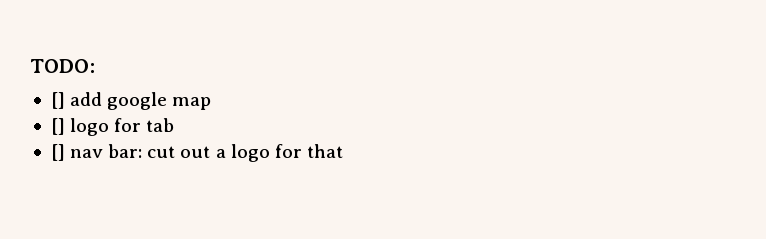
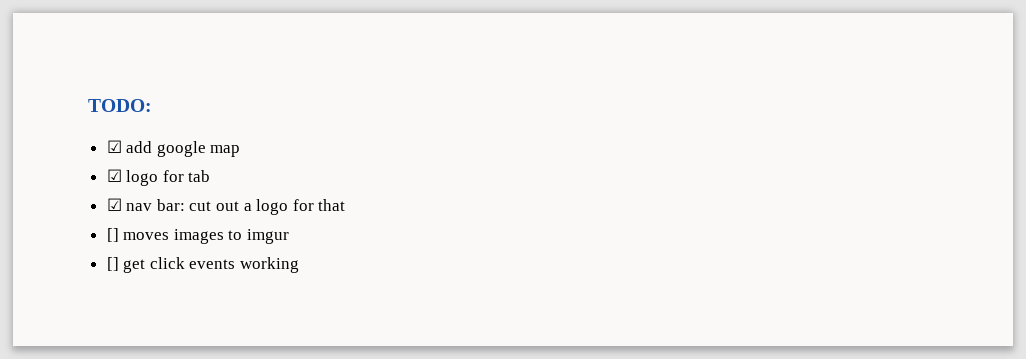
[50,92,65,109] [] -> [106,140,122,153] ☑
[50,118,65,135] [] -> [106,169,122,182] ☑
[50,144,65,161] [] -> [106,198,122,211] ☑
(343, 151) none -> [106,228,290,244] [106,257,300,273] // [] moves images to imgur // [] get click events working

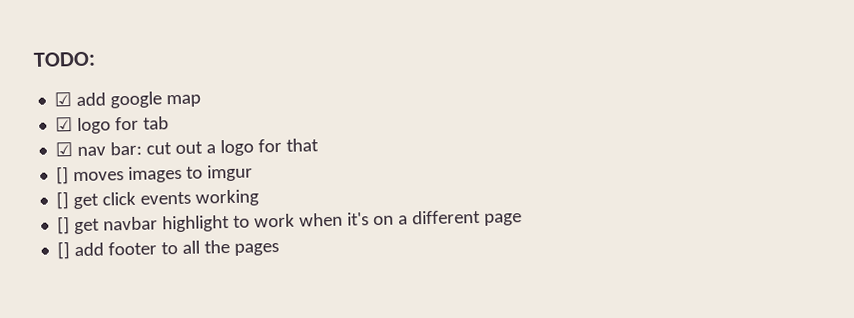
(300, 265) none -> [57,209,523,235] [57,239,280,260] // [] get navbar highlight to work when it's on a different page // [] add footer to all the pages

